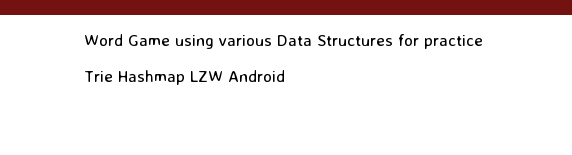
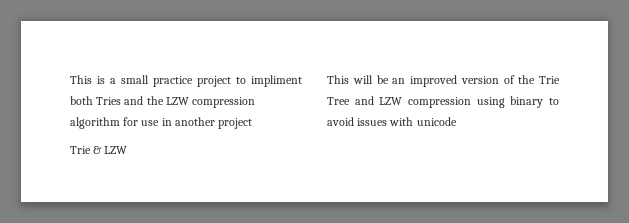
[84,34,483,49] [84,70,285,85] Word Game using various Data Structures for practice // Trie Hashmap LZW Android -> [70,75,302,87] [70,96,256,108] [70,117,253,129] [70,146,128,154] [327,75,560,87] [327,96,559,108] [327,117,457,126] This is a small practice project to impliment both Tries and the LZW compression algorithm for use in another project // Trie & LZW // This will be an improved version of the Trie Tree and LZW compression using binary to avoid issues with unicode

